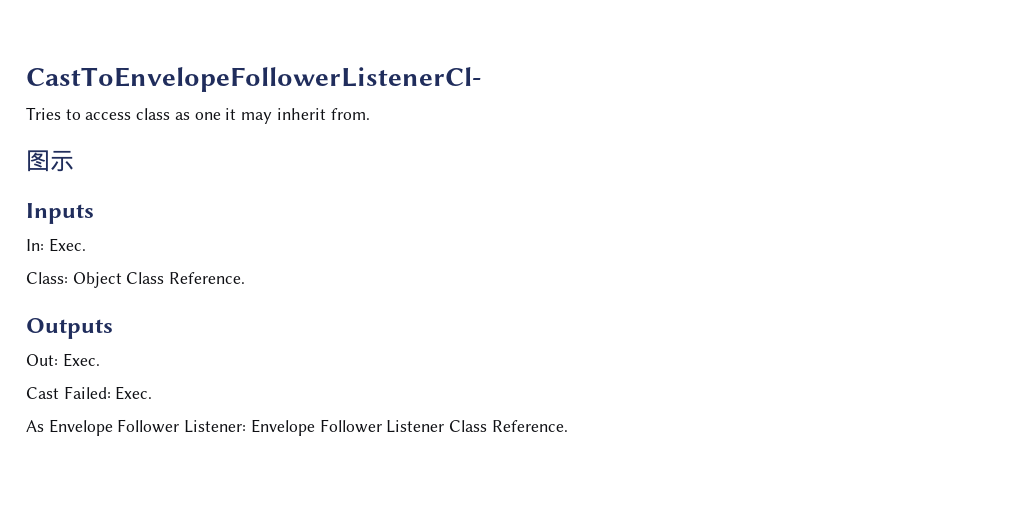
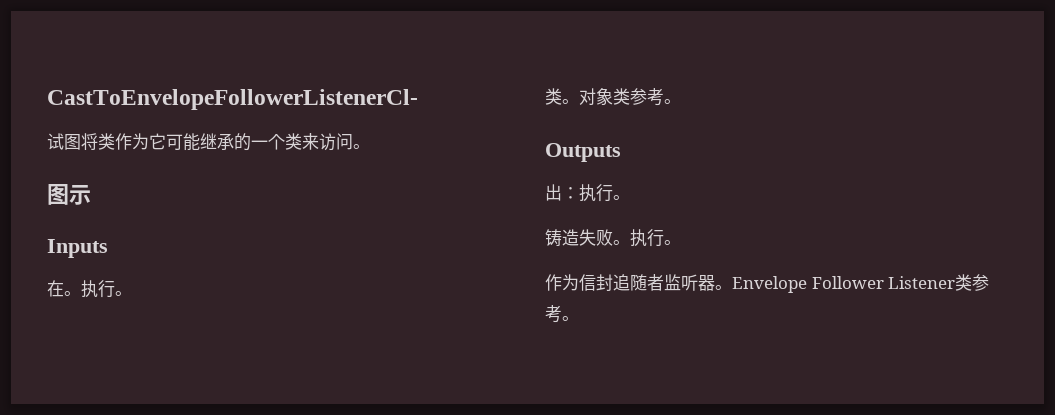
[26,107,370,124] [26,150,74,172] [26,203,94,224] [26,238,86,252] [26,272,246,288] [26,318,113,339] [26,353,100,367] [26,386,153,400] [26,419,247,436] Tries to access class as one it may inherit from. // 图示 // Inputs // In: Exec. // Class: Object Class Reference. // Outputs // Out: Exec. // Cast Failed: Exec. // As Envelope Follower Listener: -> [47,133,370,151] [47,184,91,205] [47,239,108,258] [47,280,132,298] [545,88,681,106] [545,143,621,162] [545,184,630,202] [545,229,681,247] [545,274,732,291] 试图将类作为它可能继承的一个类来访问。 // 图示 // Inputs // 在。执行。 // 类。对象类参考。 // Outputs // 出：执行。 // 铸造失败。执行。 // 作为信封追随者监听器。
[449,420,568,432] Class Reference. -> [955,274,990,291] [545,305,579,323] 类参考。

